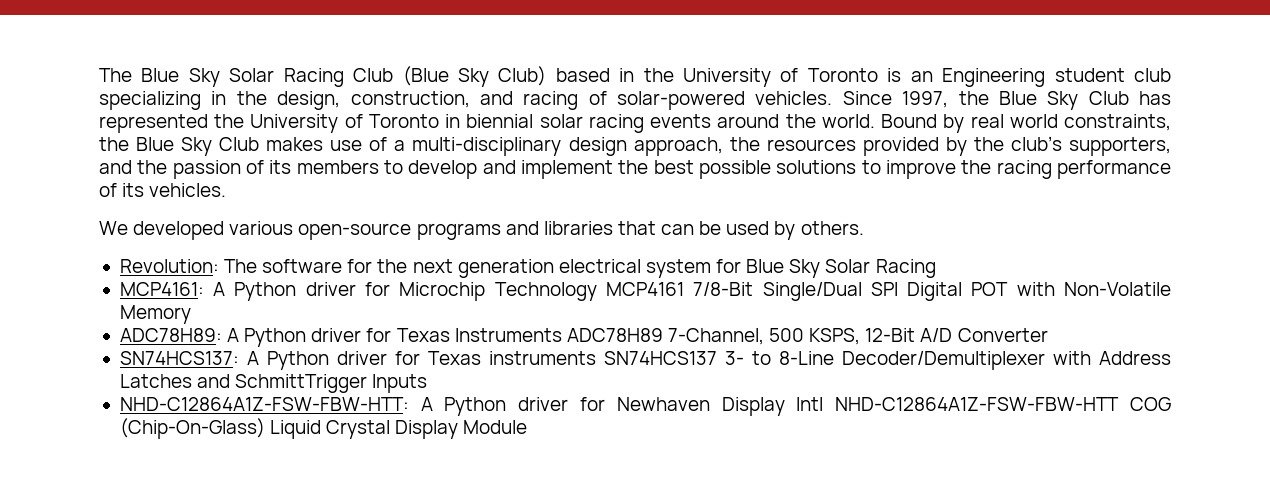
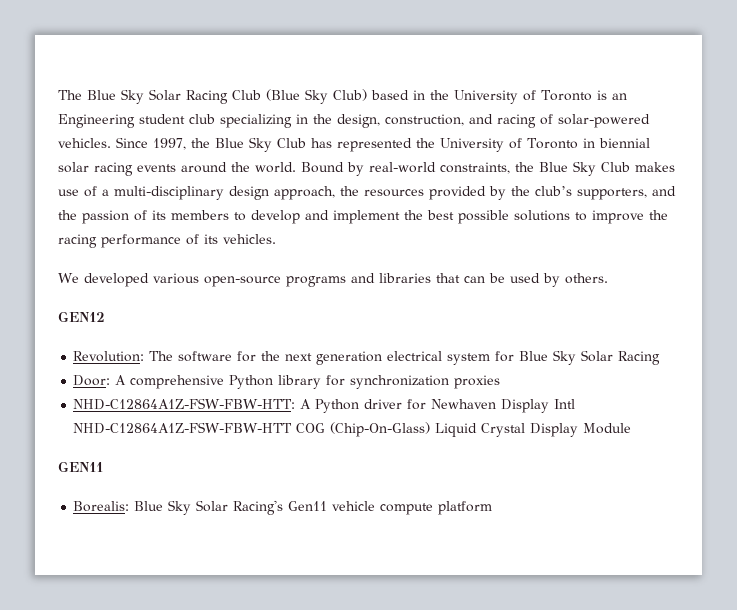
[970,114,1058,128] real world -> [369,162,436,173] real-world
(864, 228) none -> [58,311,105,322] // GEN12
[119,282,1171,301] [119,305,191,324] [119,328,1048,347] [119,351,1171,370] [119,374,428,393] MCP4161: A Python driver for Microchip Technology MCP4161 7/8-Bit Single/Dual SPI Digital POT with Non-Volatile Memory // ADC78H89: A Python driver for Texas Instruments ADC78H89 7-Channel, 500 KSPS, 12-Bit A/D Converter // SN74HCS137: A Python driver for Texas instruments SN74HCS137 3- to 8-Line Decoder/Demultiplexer with Address Latches and SchmittTrigger Inputs -> [73,375,501,389] Door: A comprehensive Python library for synchronization proxies
(528, 427) none -> [58,461,103,472] [73,500,493,515] // GEN11 // Borealis: Blue Sky Solar Racing's Gen11 vehicle compute platform

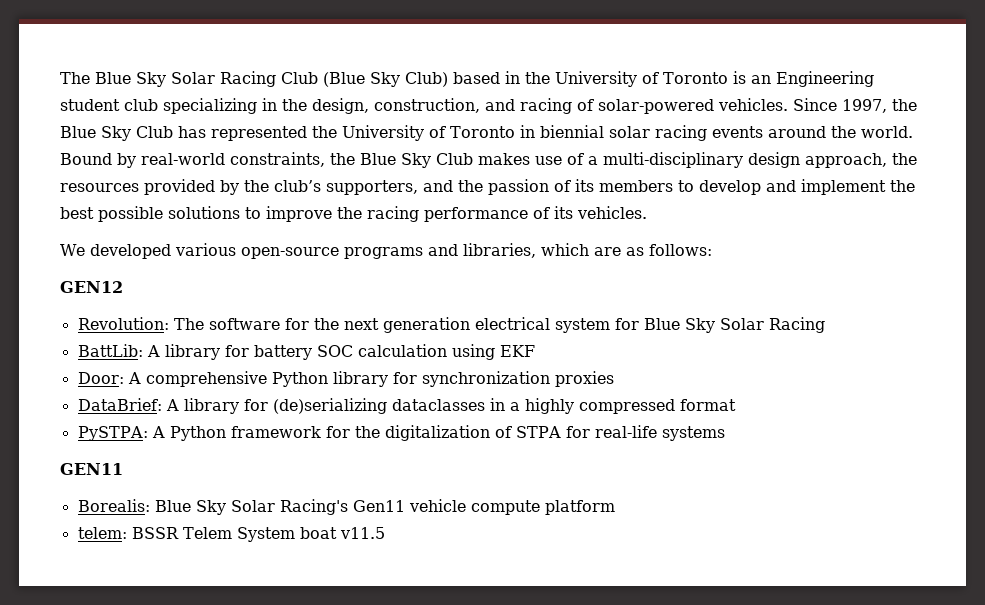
[379,273,608,287] libraries that can be used by others. -> [462,243,712,258] libraries, which are as follows:
(661, 358) none -> [77,344,535,360] // BattLib: A library for battery SOC calculation using EKF
[73,398,576,413] [73,422,632,437] NHD-C12864A1Z-FSW-FBW-HTT: A Python driver for Newhaven Display Intl NHD-C12864A1Z-FSW-FBW-HTT COG (Chip-On-Glass) Liquid Crystal Display Module -> [77,398,736,414] [77,425,725,441] DataBrief: A library for (de)serializing dataclasses in a highly compressed format // PySTPA: A Python framework for the digitalization of STPA for real-life systems
(493, 508) none -> [77,527,385,542] // telem: BSSR Telem System boat v11.5

